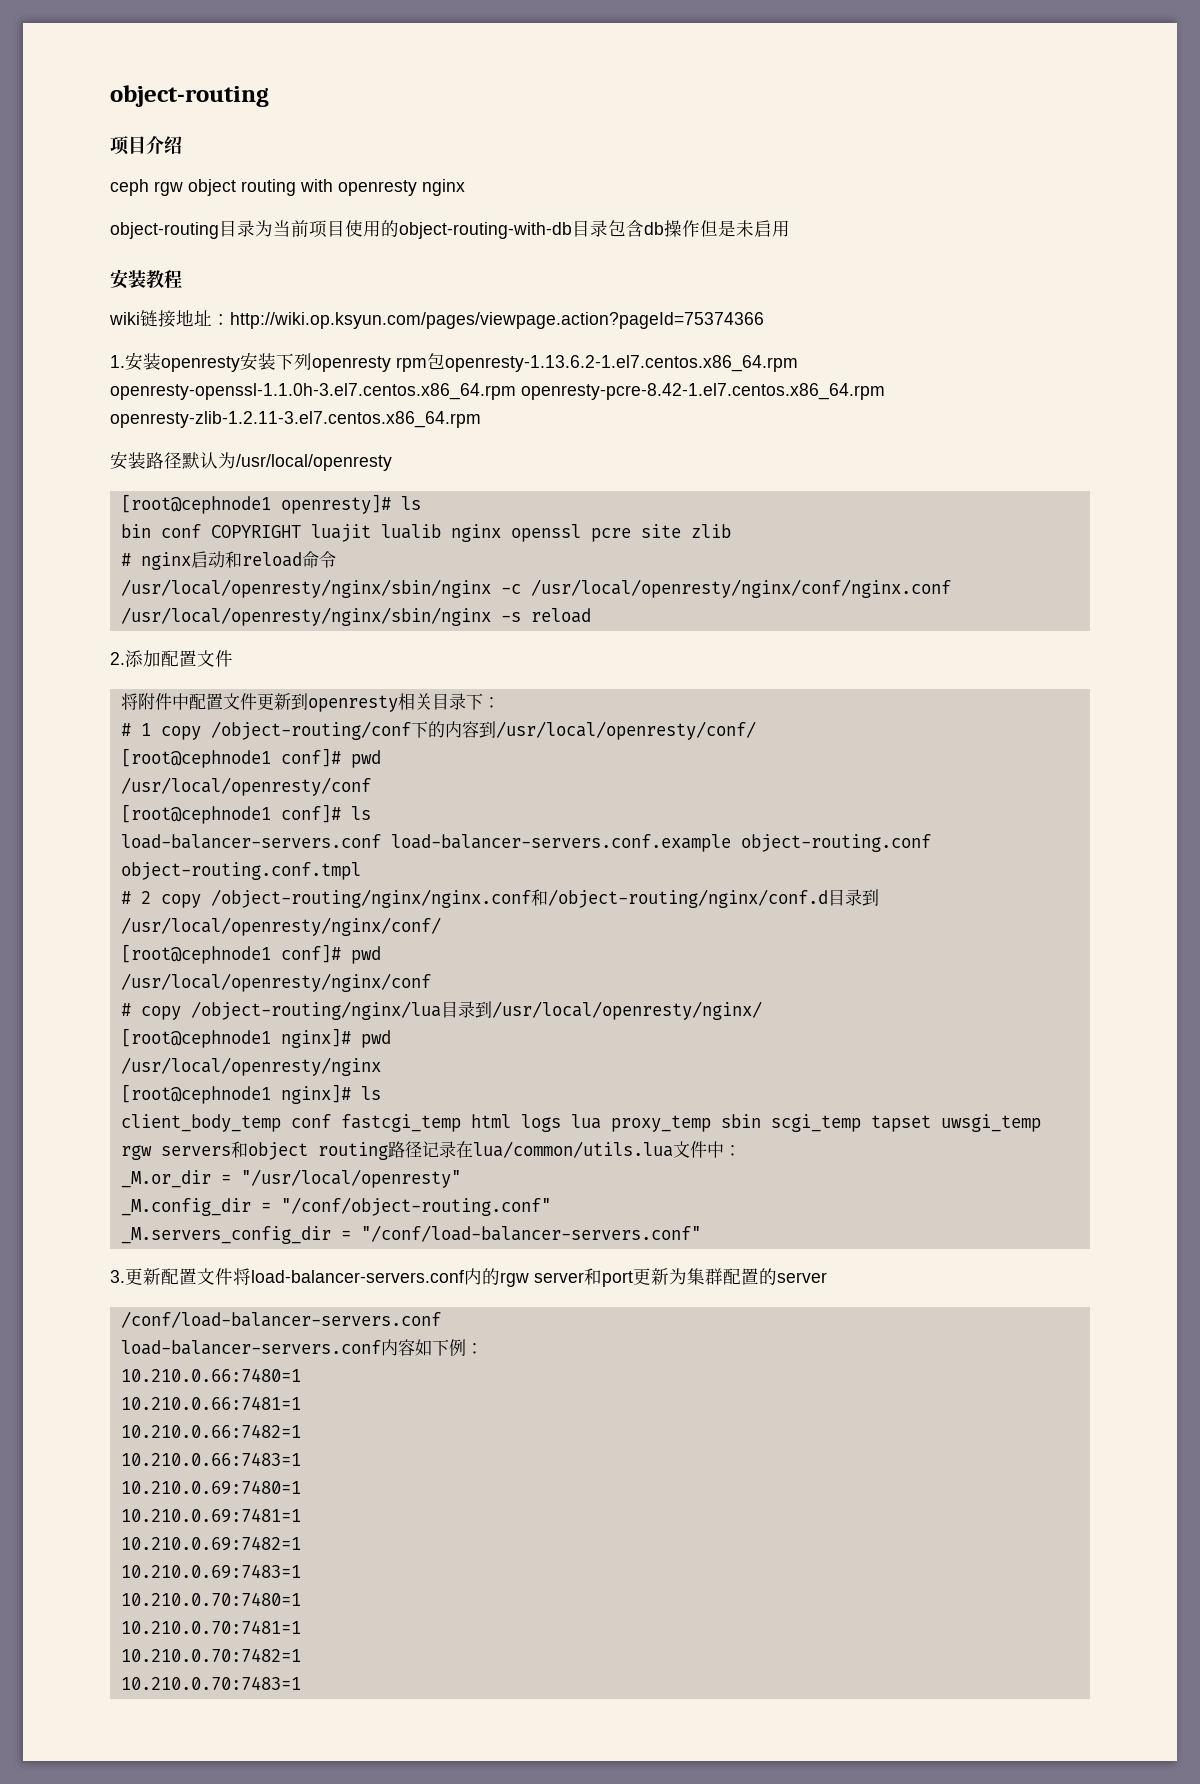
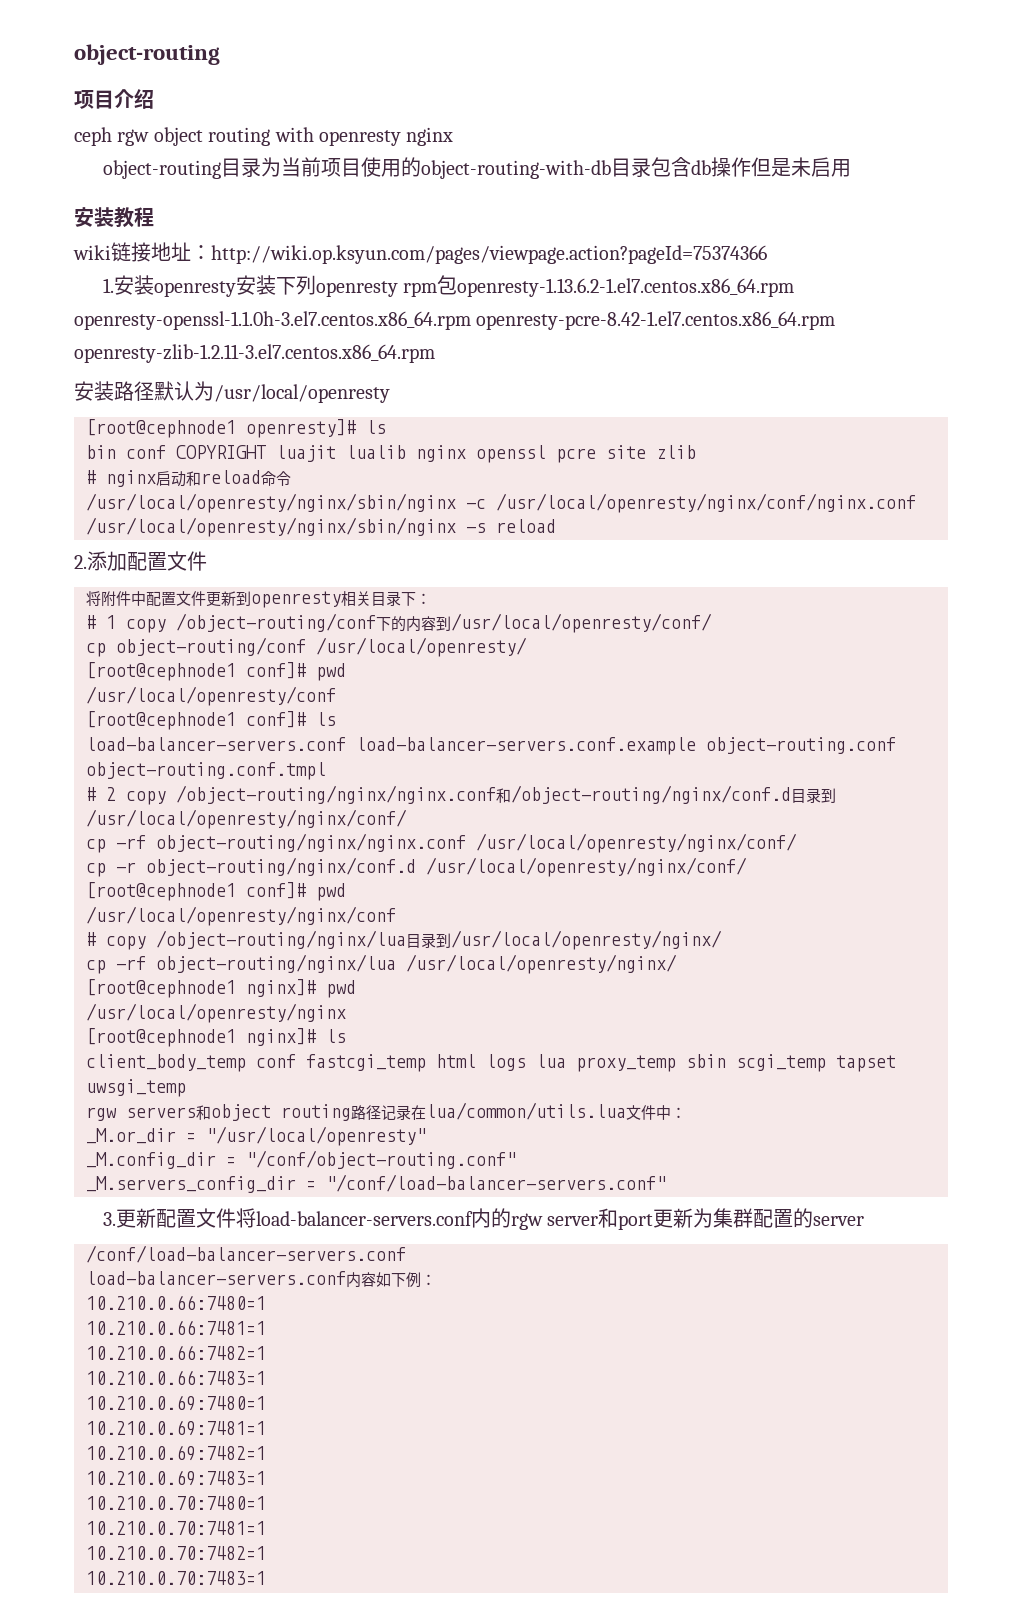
(756, 730) none -> [86,637,527,657] // cp object-routing/conf /usr/local/openresty/
(441, 926) none -> [86,833,797,853] [86,857,747,877] // cp -rf object-routing/nginx/nginx.conf /usr/local/openresty/nginx/conf/ // cp -r object-routing/nginx/conf.d /usr/local/openresty/nginx/conf/
(762, 1010) none -> [86,954,677,974] // cp -rf object-routing/nginx/lua /usr/local/openresty/nginx/

